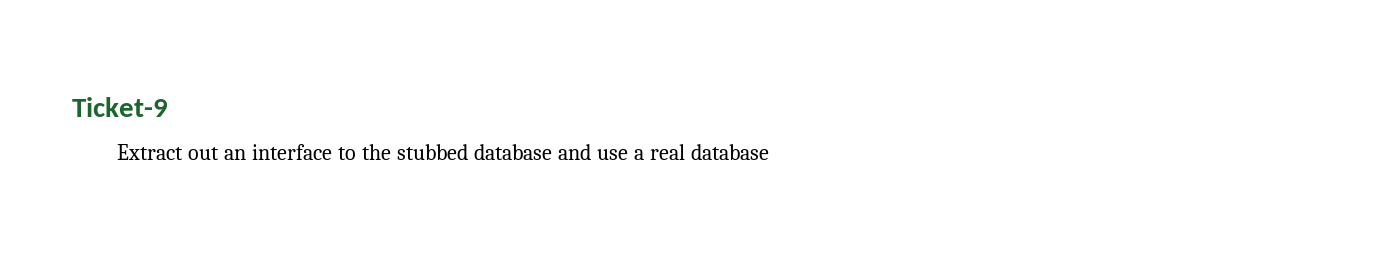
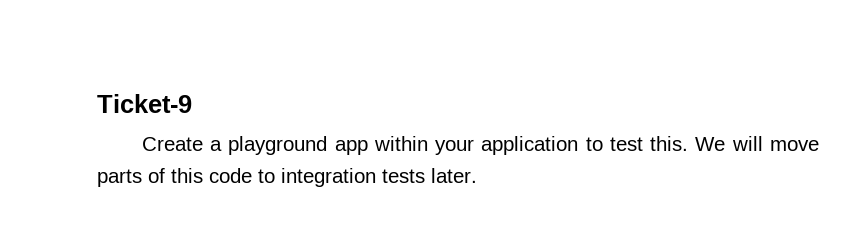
[117,144,769,160] Extract out an interface to the stubbed database and use a real database -> [141,136,820,155] [97,168,477,187] Create a playground app within your application to test this. We will move parts of this code to integration tests later.

